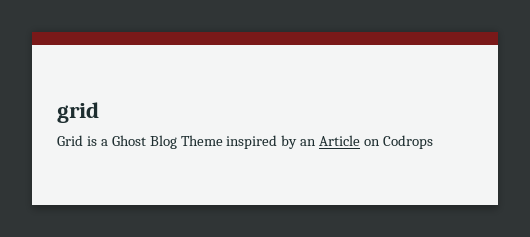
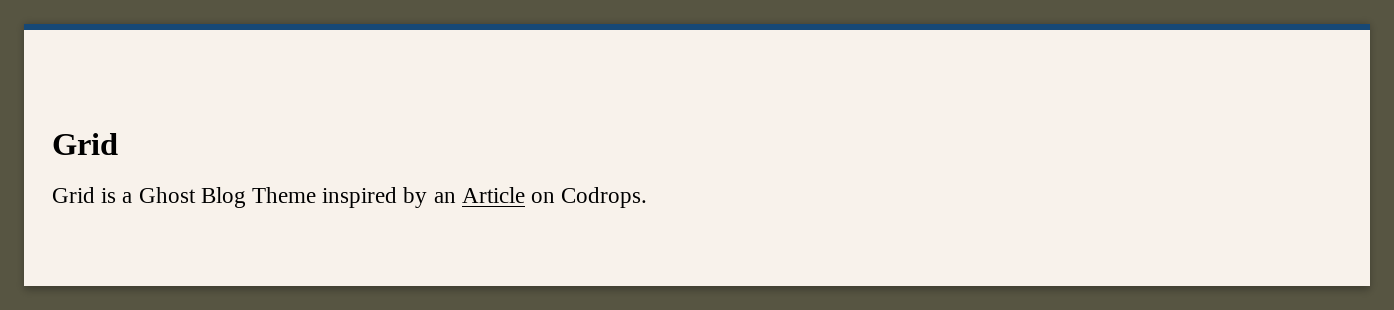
[57,102,99,123] grid -> [52,133,118,155] Grid
[383,135,434,149] Codrops -> [561,187,648,208] Codrops.

